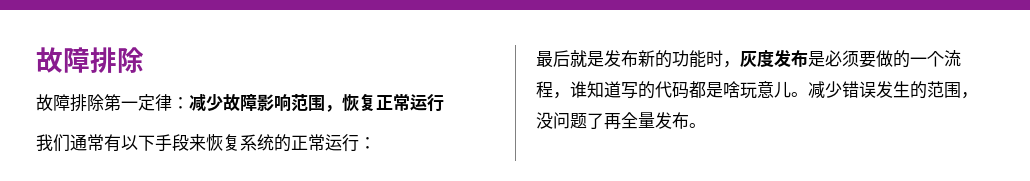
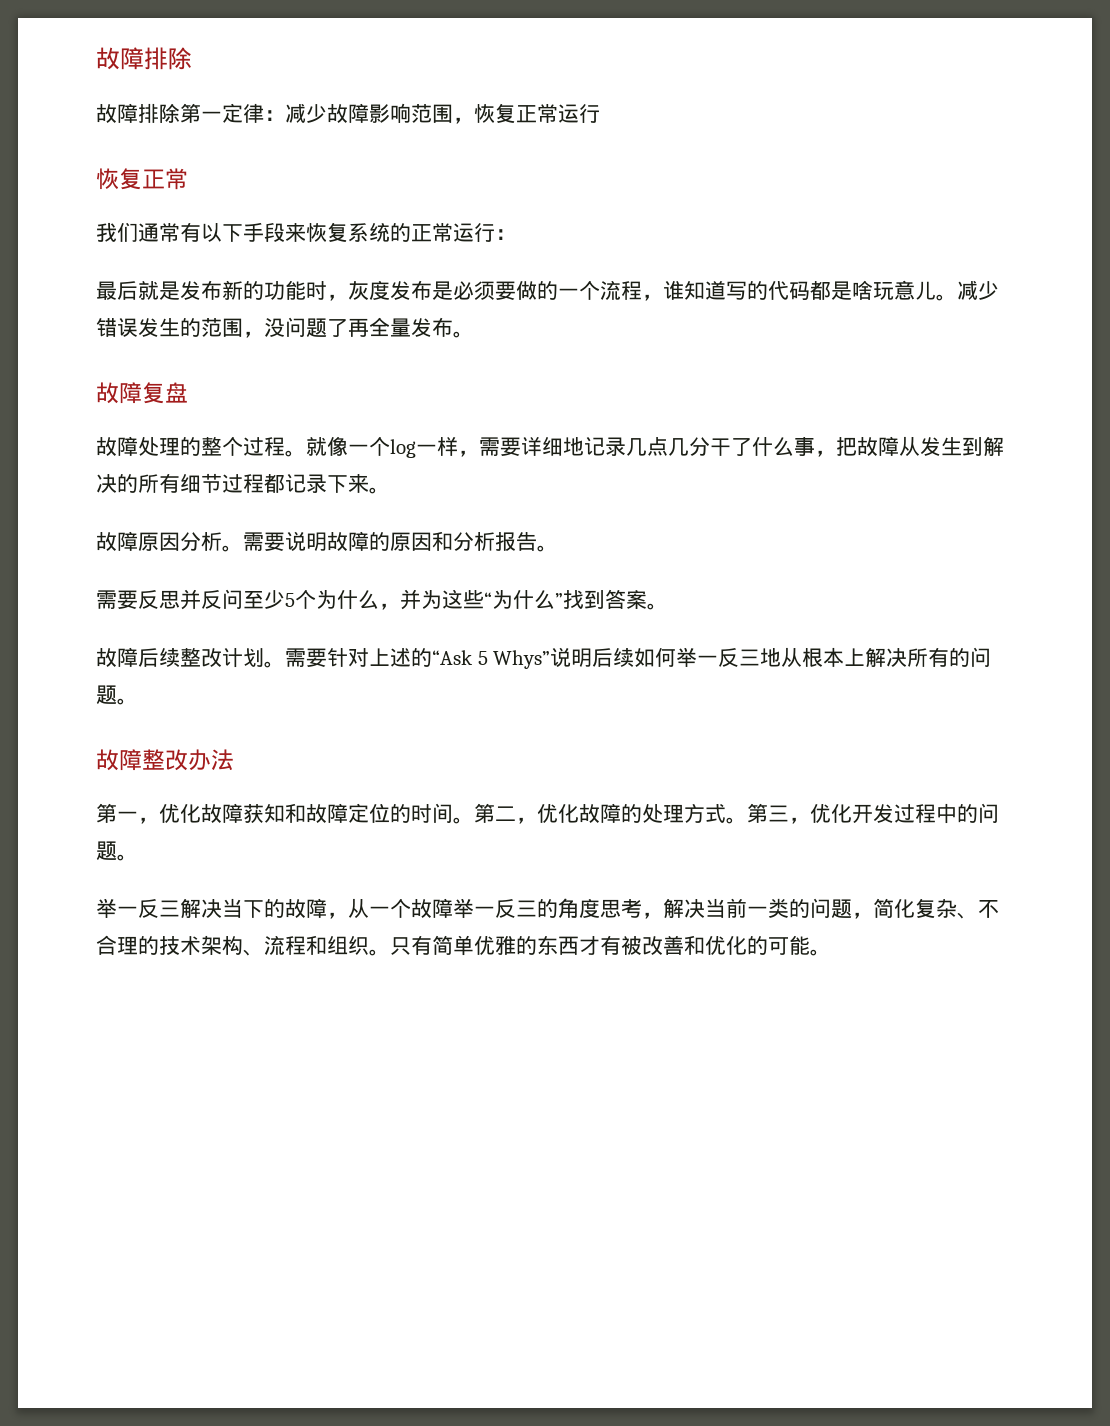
(444, 103) none -> [96,168,188,190] // 恢复正常
(706, 125) none -> [96,382,188,404] [96,436,1004,458] [96,473,390,494] [96,531,558,552] [96,589,668,610] [96,647,992,669] [96,685,138,705] [96,749,234,771] [96,803,999,824] [96,841,138,861] [96,898,999,919] [96,935,831,956] // 故障复盘 // 故障处理的整个过程。就像一个log一样，需要详细地记录几点几分干了什么事，把故障从发生到解决的所有细节过程都记录下来。 // 故障原因分析。需要说明故障的原因和分析报告。 // 需要反思并反问至少5个为什么，并为这些“为什么”找到答案。 // 故障后续整改计划。需要针对上述的“Ask 5 Whys”说明后续如何举一反三地从根本上解决所有的问题。 // 故障整改办法 // 第一，优化故障获知和故障定位的时间。第二，优化故障的处理方式。第三，优化开发过程中的问题。 // 举一反三解决当下的故障，从一个故障举一反三的角度思考，解决当前一类的问题，简化复杂、不合理的技术架构、流程和组织。只有简单优雅的东西才有被改善和优化的可能。

